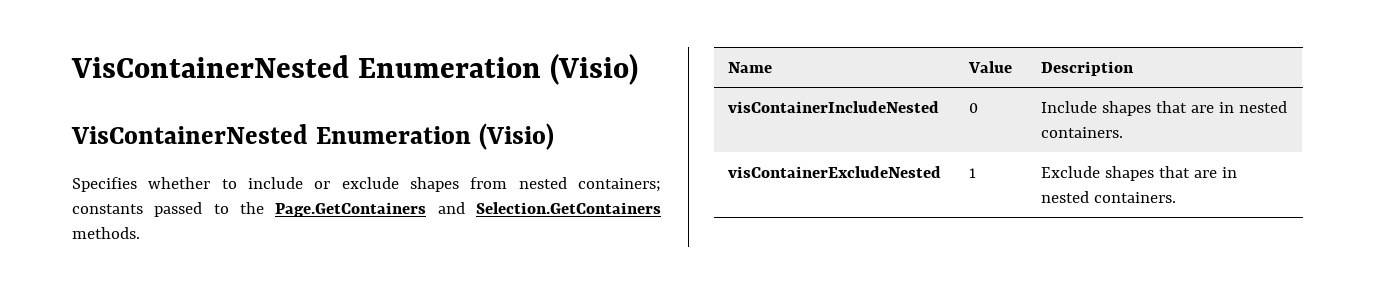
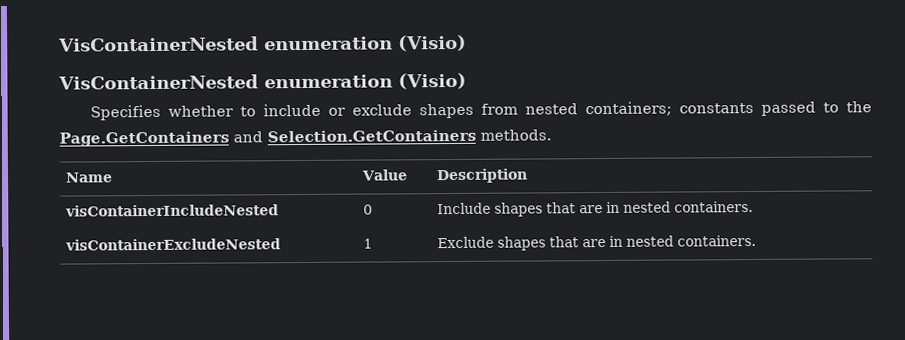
[71,55,542,78] VisContainerNested Enumeration -> [58,36,393,52] VisContainerNested enumeration
[315,126,471,144] Enumeration -> [264,74,393,89] enumeration

